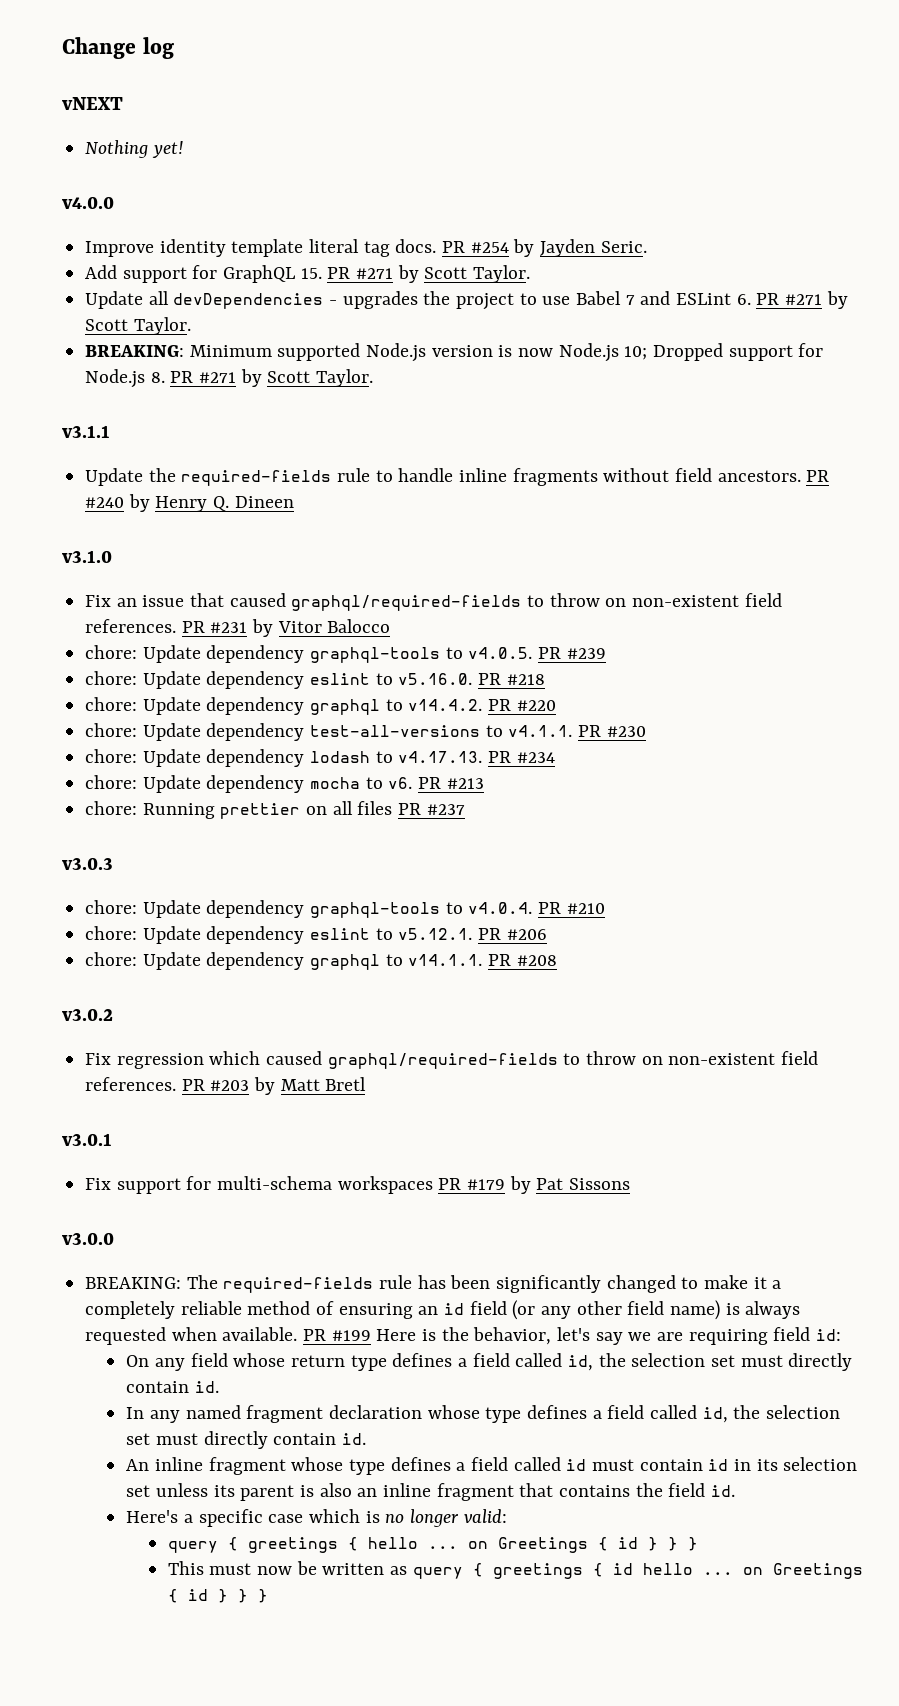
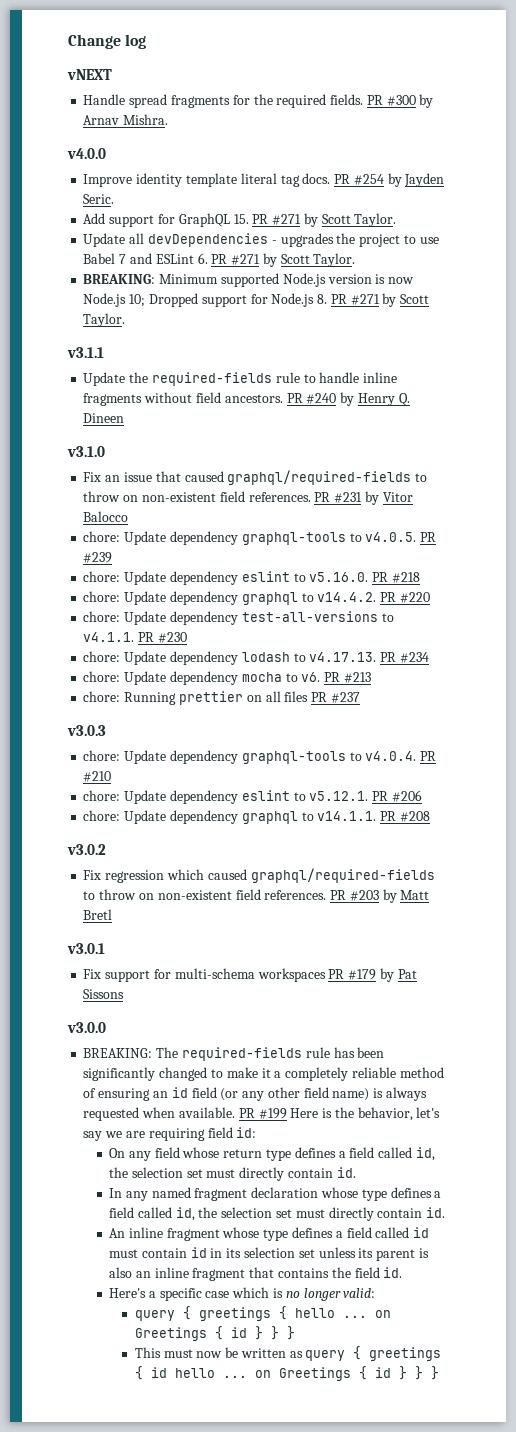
[85,140,183,158] Nothing yet! -> [83,94,434,108] [83,114,169,125] Handle spread fragments for the required fields. PR #300 by Arnav Mishra.

